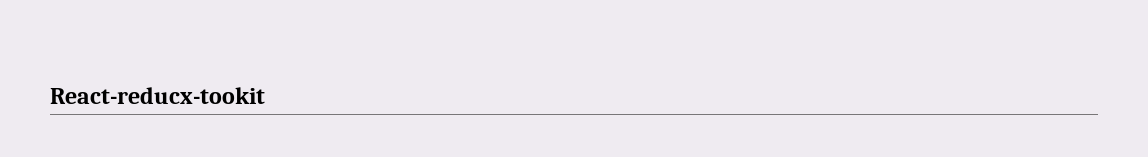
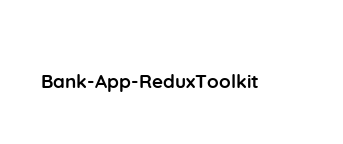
[50,87,265,104] React-reducx-tookit -> [41,74,259,92] Bank-App-ReduxToolkit

